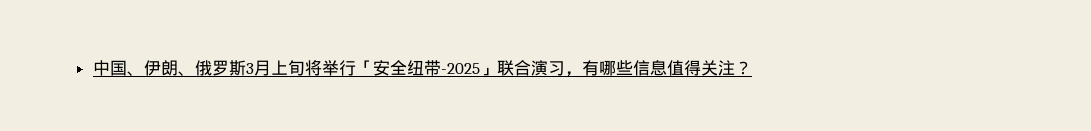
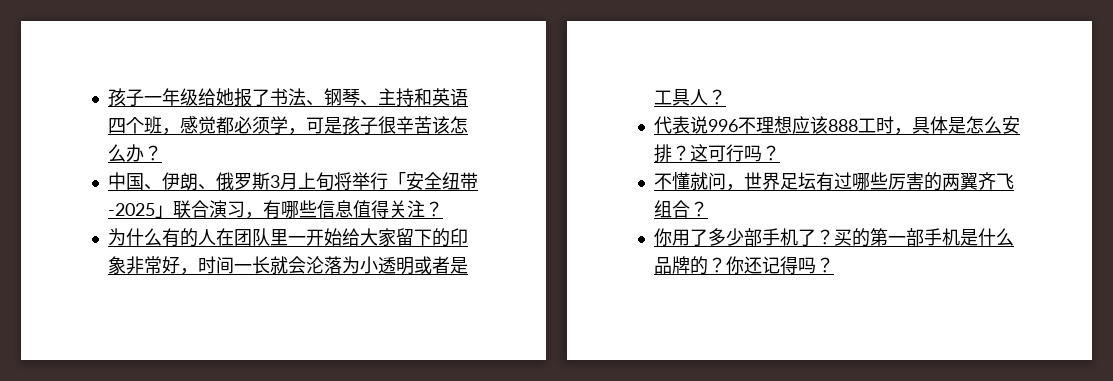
(92, 68) none -> [107,88,468,107] [107,116,468,135] [107,144,162,162] 孩子一年级给她报了书法、钢琴、主持和英语四个班，感觉都必须学，可是孩子很辛苦该怎么办？ //
(752, 68) none -> [107,228,468,247] [107,256,468,275] [653,89,726,106] [653,116,1020,135] [653,144,780,163] [653,172,1014,191] [653,200,708,218] [653,228,1014,247] [653,256,834,275] // 为什么有的人在团队里一开始给大家留下的印象非常好，时间一长就会沦落为小透明或者是工具人？ // 代表说996不理想应该888工时，具体是怎么安排？这可行吗？ // 不懂就问，世界足坛有过哪些厉害的两翼齐飞组合？ // 你用了多少部手机了？买的第一部手机是什么品牌的？你还记得吗？

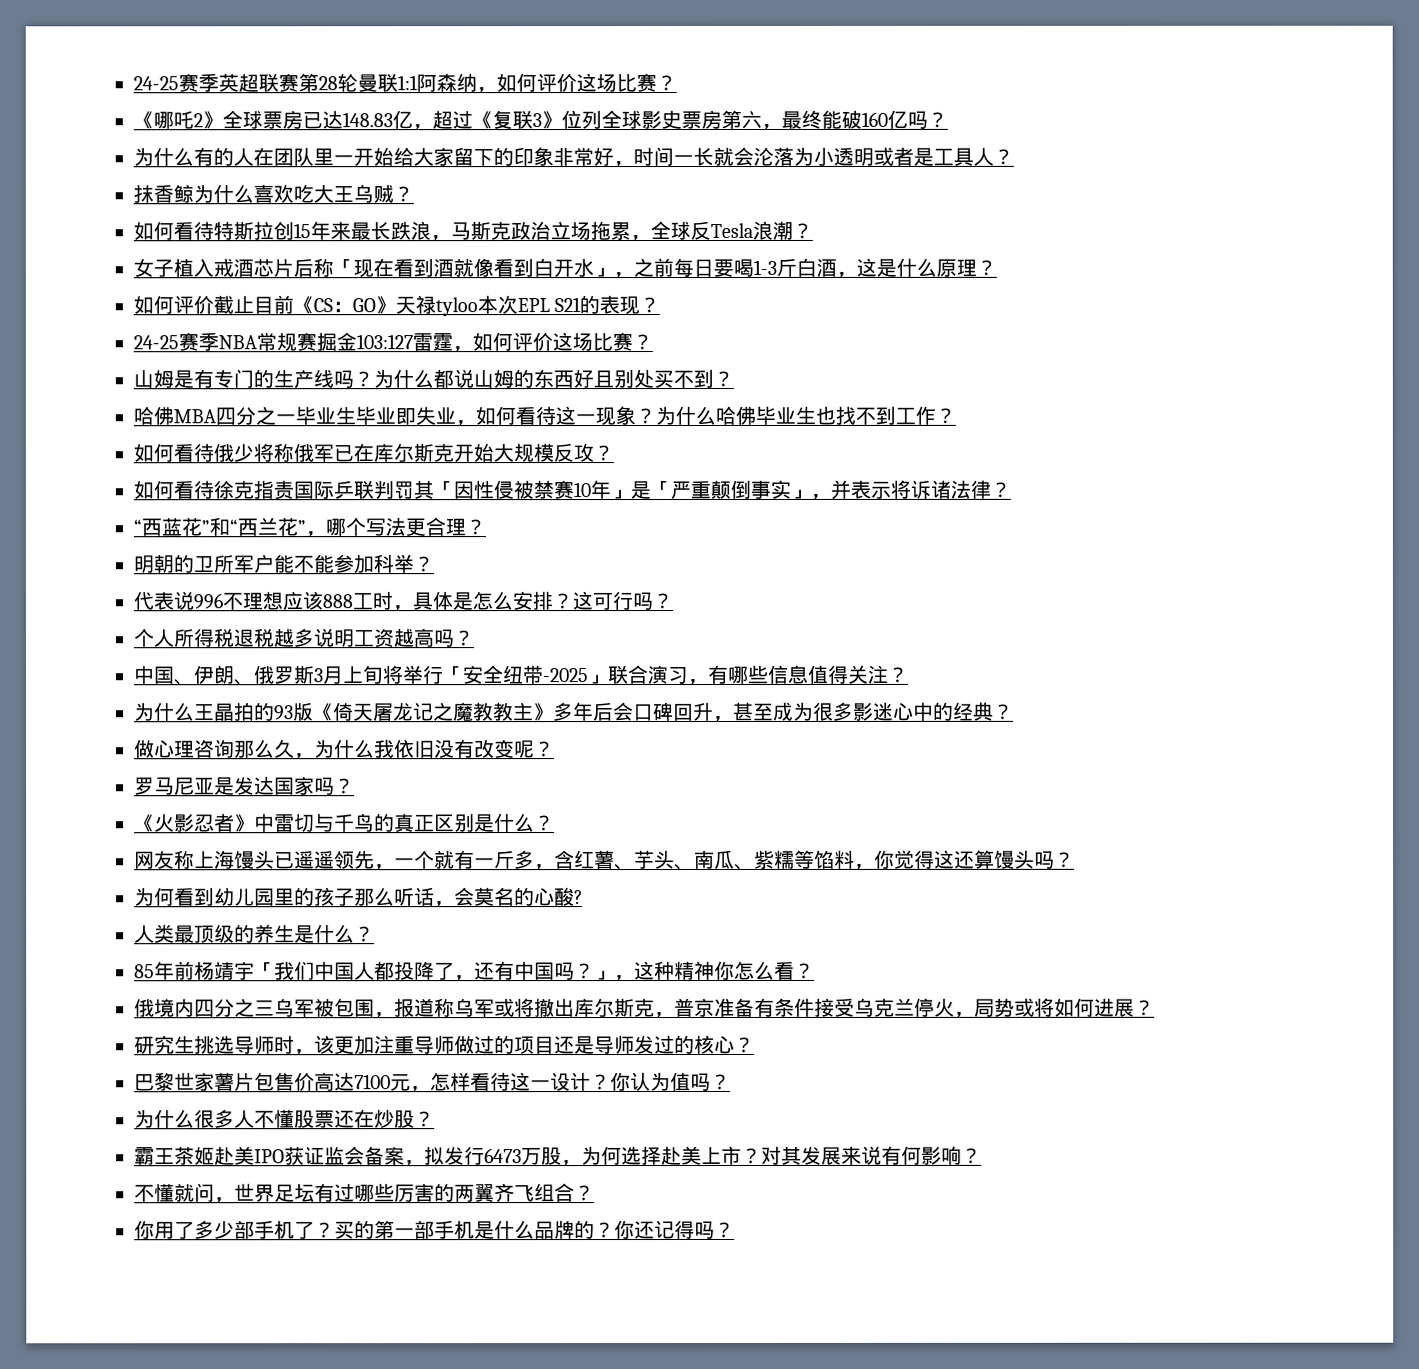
[107,88,468,107] [107,116,468,135] [107,144,162,162] [107,172,478,191] [107,200,425,219] 孩子一年级给她报了书法、钢琴、主持和英语四个班，感觉都必须学，可是孩子很辛苦该怎么办？ // 中国、伊朗、俄罗斯3月上旬将举行「安全纽带-2025」联合演习，有哪些信息值得关注 -> [133,73,677,94] [133,109,928,131] 24-25赛季英超联赛第28轮曼联1:1阿森纳，如何评价这场比赛？ // 《哪吒2》全球票房已达148.83亿，超过《复联3》位列全球影史票房第六，最终能破160亿吗
(726, 97) none -> [133,184,414,204] [133,220,813,242] [133,257,997,279] [133,295,661,317] [133,332,653,353] [133,368,734,389] [133,405,956,427] [133,443,614,463] [133,479,1011,501] [133,517,486,538] [133,554,434,575] // 抹香鲸为什么喜欢吃大王乌贼？ // 如何看待特斯拉创15年来最长跌浪，马斯克政治立场拖累，全球反Tesla浪潮？ // 女子植入戒酒芯片后称「现在看到酒就像看到白开水」，之前每日要喝1-3斤白酒，这是什么原理？ // 如何评价截止目前《CS：GO》天禄tyloo本次EPL S21的表现？ // 24-25赛季NBA常规赛掘金103:127雷霆，如何评价这场比赛？ // 山姆是有专门的生产线吗？为什么都说山姆的东西好且别处买不到？ // 哈佛MBA四分之一毕业生毕业即失业，如何看待这一现象？为什么哈佛毕业生也找不到工作？ // 如何看待俄少将称俄军已在库尔斯克开始大规模反攻？ // 如何看待徐克指责国际乒联判罚其「因性侵被禁赛10年」是「严重颠倒事实」，并表示将诉诸法律？ // “西蓝花”和“西兰花”，哪个写法更合理？ // 明朝的卫所军户能不能参加科举？
(780, 153) none -> [133,628,474,649] [133,664,908,686] [134,701,1014,722] [134,739,555,760] [134,776,355,796] [134,813,555,833] [134,849,1075,871] [134,887,583,908] [134,924,375,944] [134,960,815,982] [134,997,1155,1019] [134,1034,755,1056] [134,1072,731,1093] [134,1109,435,1129] [134,1145,982,1167] // 个人所得税退税越多说明工资越高吗？ // 中国、伊朗、俄罗斯3月上旬将举行「安全纽带-2025」联合演习，有哪些信息值得关注？ // 为什么王晶拍的93版《倚天屠龙记之魔教教主》多年后会口碑回升，甚至成为很多影迷心中的经典？ // 做心理咨询那么久，为什么我依旧没有改变呢？ // 罗马尼亚是发达国家吗？ // 《火影忍者》中雷切与千鸟的真正区别是什么？ // 网友称上海馒头已遥遥领先，一个就有一斤多，含红薯、芋头、南瓜、紫糯等馅料，你觉得这还算馒头吗？ // 为何看到幼儿园里的孩子那么听话，会莫名的心酸? // 人类最顶级的养生是什么？ // 85年前杨靖宇「我们中国人都投降了，还有中国吗？」，这种精神你怎么看？ // 俄境内四分之三乌军被包围，报道称乌军或将撤出库尔斯克，普京准备有条件接受乌克兰停火，局势或将如何进展？ // 研究生挑选导师时，该更加注重导师做过的项目还是导师发过的核心？ // 巴黎世家薯片包售价高达7100元，怎样看待这一设计？你认为值吗？ // 为什么很多人不懂股票还在炒股？ // 霸王茶姬赴美IPO获证监会备案，拟发行6473万股，为何选择赴美上市？对其发展来说有何影响？

